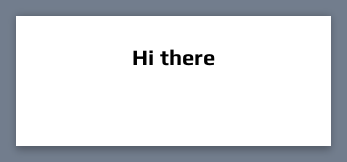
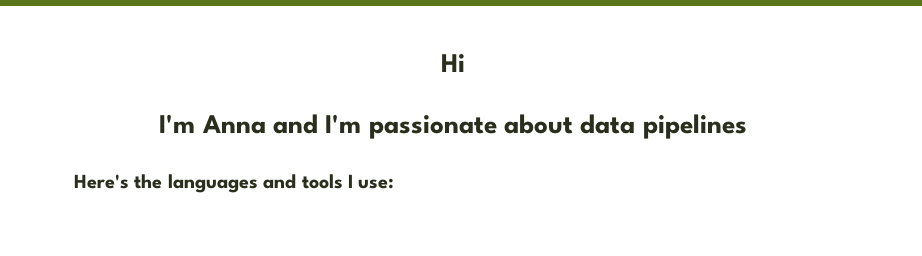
[159,49,215,66] there -> [159,114,747,139] [74,174,395,193] // I'm Anna and I'm passionate about data pipelines // Here's the languages and tools I use:

